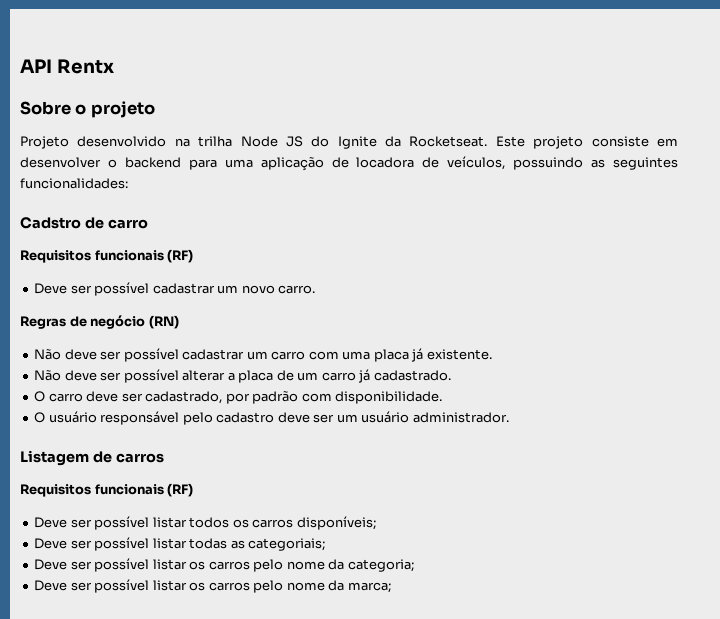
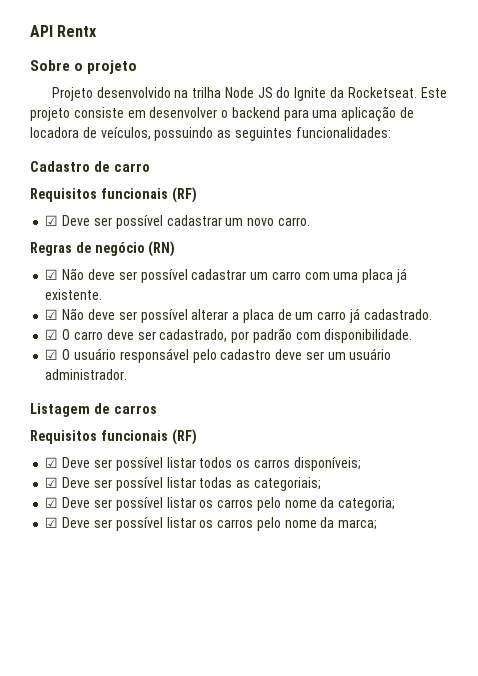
[20,217,81,229] Cadstro -> [30,161,90,172] Cadastro
(194, 256) none -> [45,215,59,226] ☑
(179, 322) none -> [45,269,59,280] ☑
(492, 354) none -> [45,309,59,320] ☑
(451, 375) none -> [45,329,59,340] ☑
(443, 397) none -> [45,349,59,360] ☑
(194, 490) none -> [45,457,59,468] ☑
(376, 523) none -> [45,477,59,488] ☑
(326, 544) none -> [45,497,59,508] ☑
(414, 565) none -> [45,517,59,528] ☑

